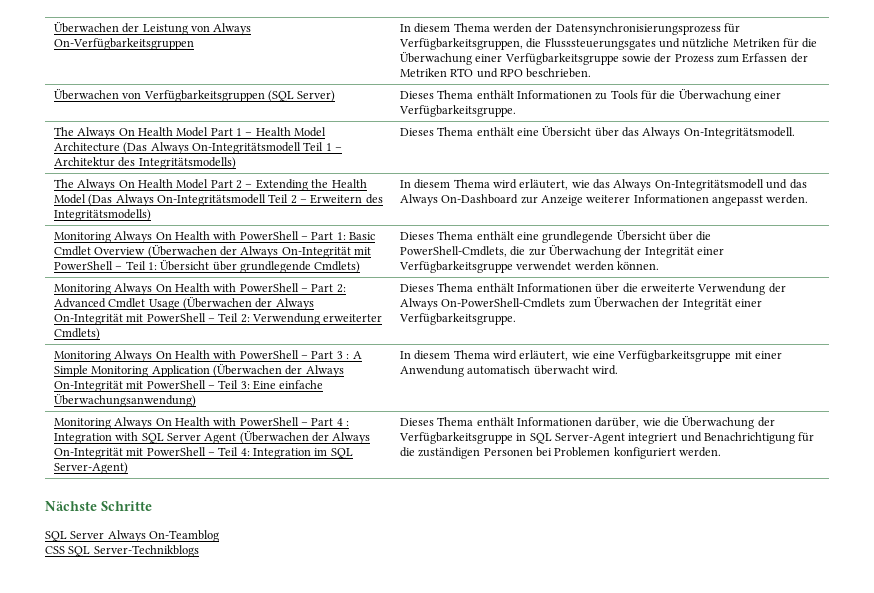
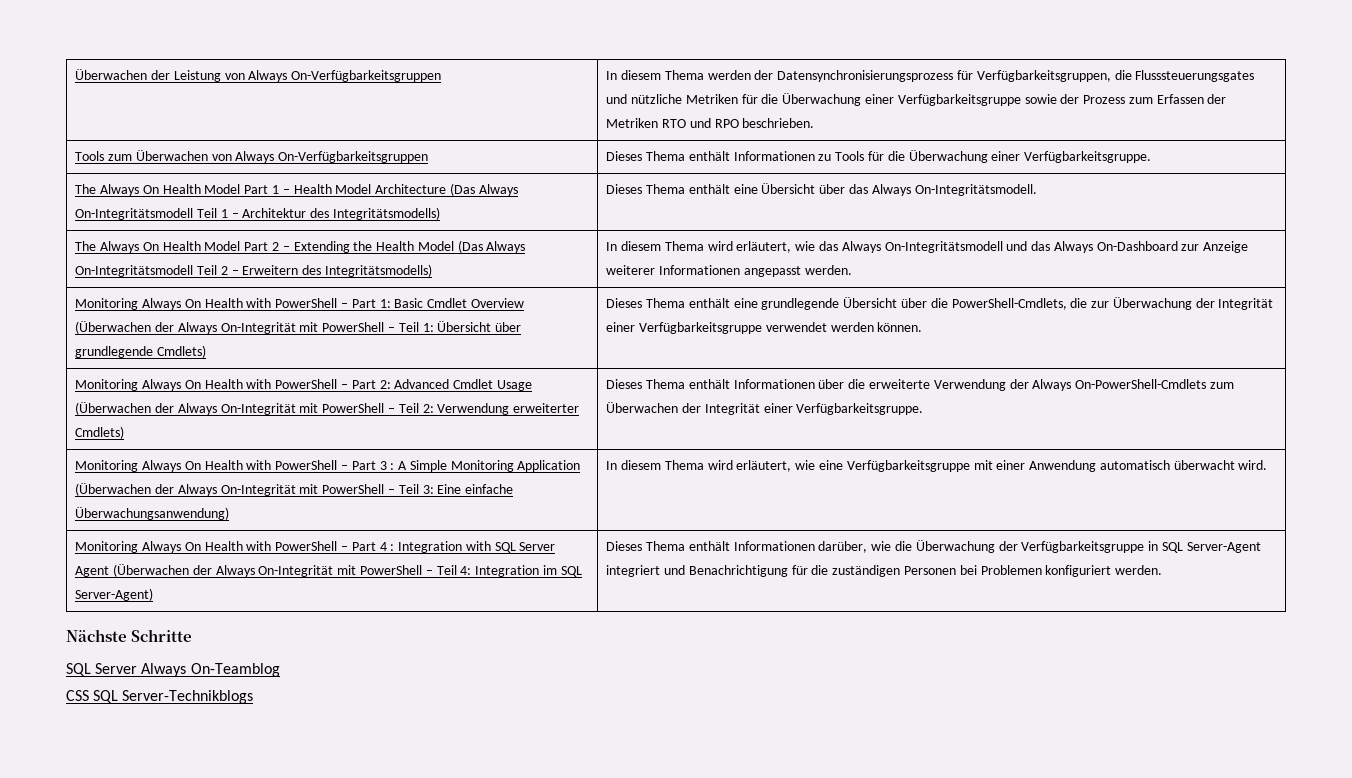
[53,89,336,102] Überwachen von Verfügbarkeitsgruppen (SQL Server) -> [75,150,429,163] Tools zum Überwachen von Always On-Verfügbarkeitsgruppen

